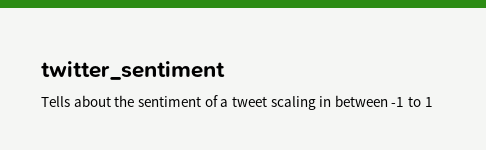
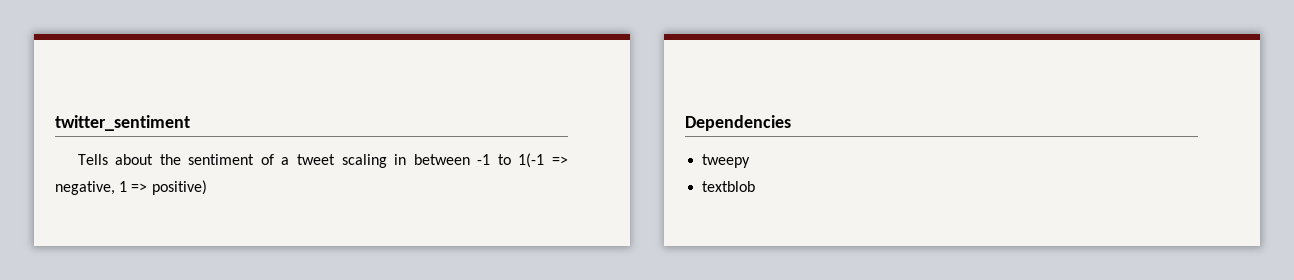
[424,97,433,107] 1 -> [518,153,568,168] [55,180,207,195] [685,115,791,131] [702,154,751,168] [702,181,756,192] 1(-1 => negative, 1 => positive) // Dependencies // tweepy // textblob

